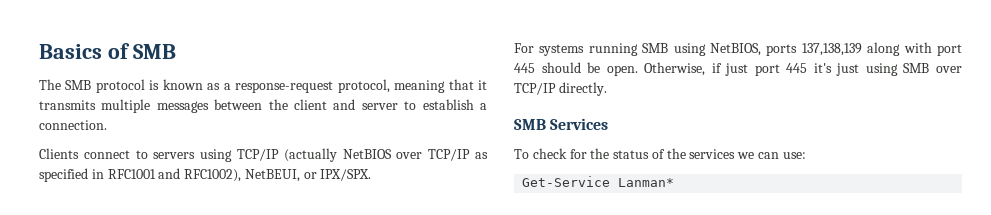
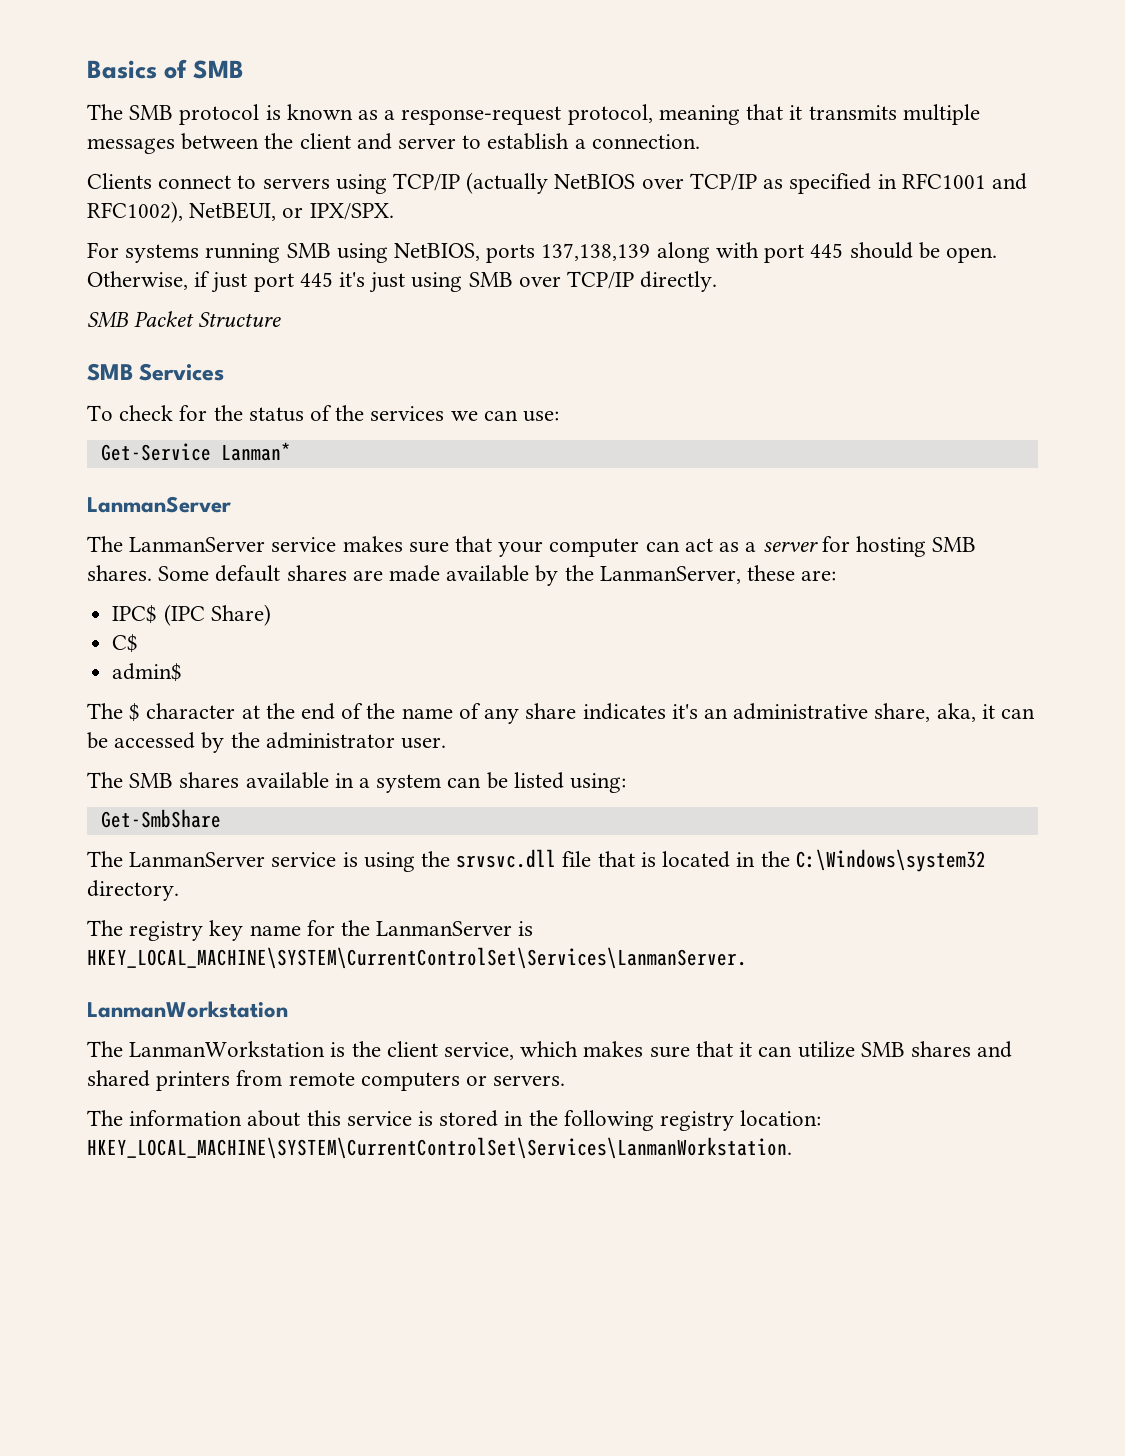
(607, 89) none -> [87,311,282,328] // SMB Packet Structure
(675, 182) none -> [87,496,231,513] [87,536,977,557] [87,565,837,586] [112,604,271,626] [112,634,139,653] [112,663,183,682] [87,703,1035,724] [87,732,447,753] [87,772,627,793] [100,809,221,828] [87,849,986,872] [87,880,179,901] [87,920,534,941] [87,947,747,969] [87,1001,288,1018] [87,1041,1013,1060] [87,1070,566,1091] [87,1110,822,1131] [87,1137,792,1159] // LanmanServer // The LanmanServer service makes sure that your computer can act as a server for hosting SMB shares. Some default shares are made available by the LanmanServer, these are: // IPC$ (IPC Share) // C$ // admin$ // The $ character at the end of the name of any share indicates it's an administrative share, aka, it can be accessed by the administrator user. // The SMB shares available in a system can be listed using: // Get-SmbShare // The LanmanServer service is using the srvsvc.dll file that is located in the C:\Windows\system32 directory. // The registry key name for the LanmanServer is HKEY_LOCAL_MACHINE\SYSTEM\CurrentControlSet\Services\LanmanServer. // LanmanWorkstation // The LanmanWorkstation is the client service, which makes sure that it can utilize SMB shares and shared printers from remote computers or servers. // The information about this service is stored in the following registry location: HKEY_LOCAL_MACHINE\SYSTEM\CurrentControlSet\Services\LanmanWorkstation.

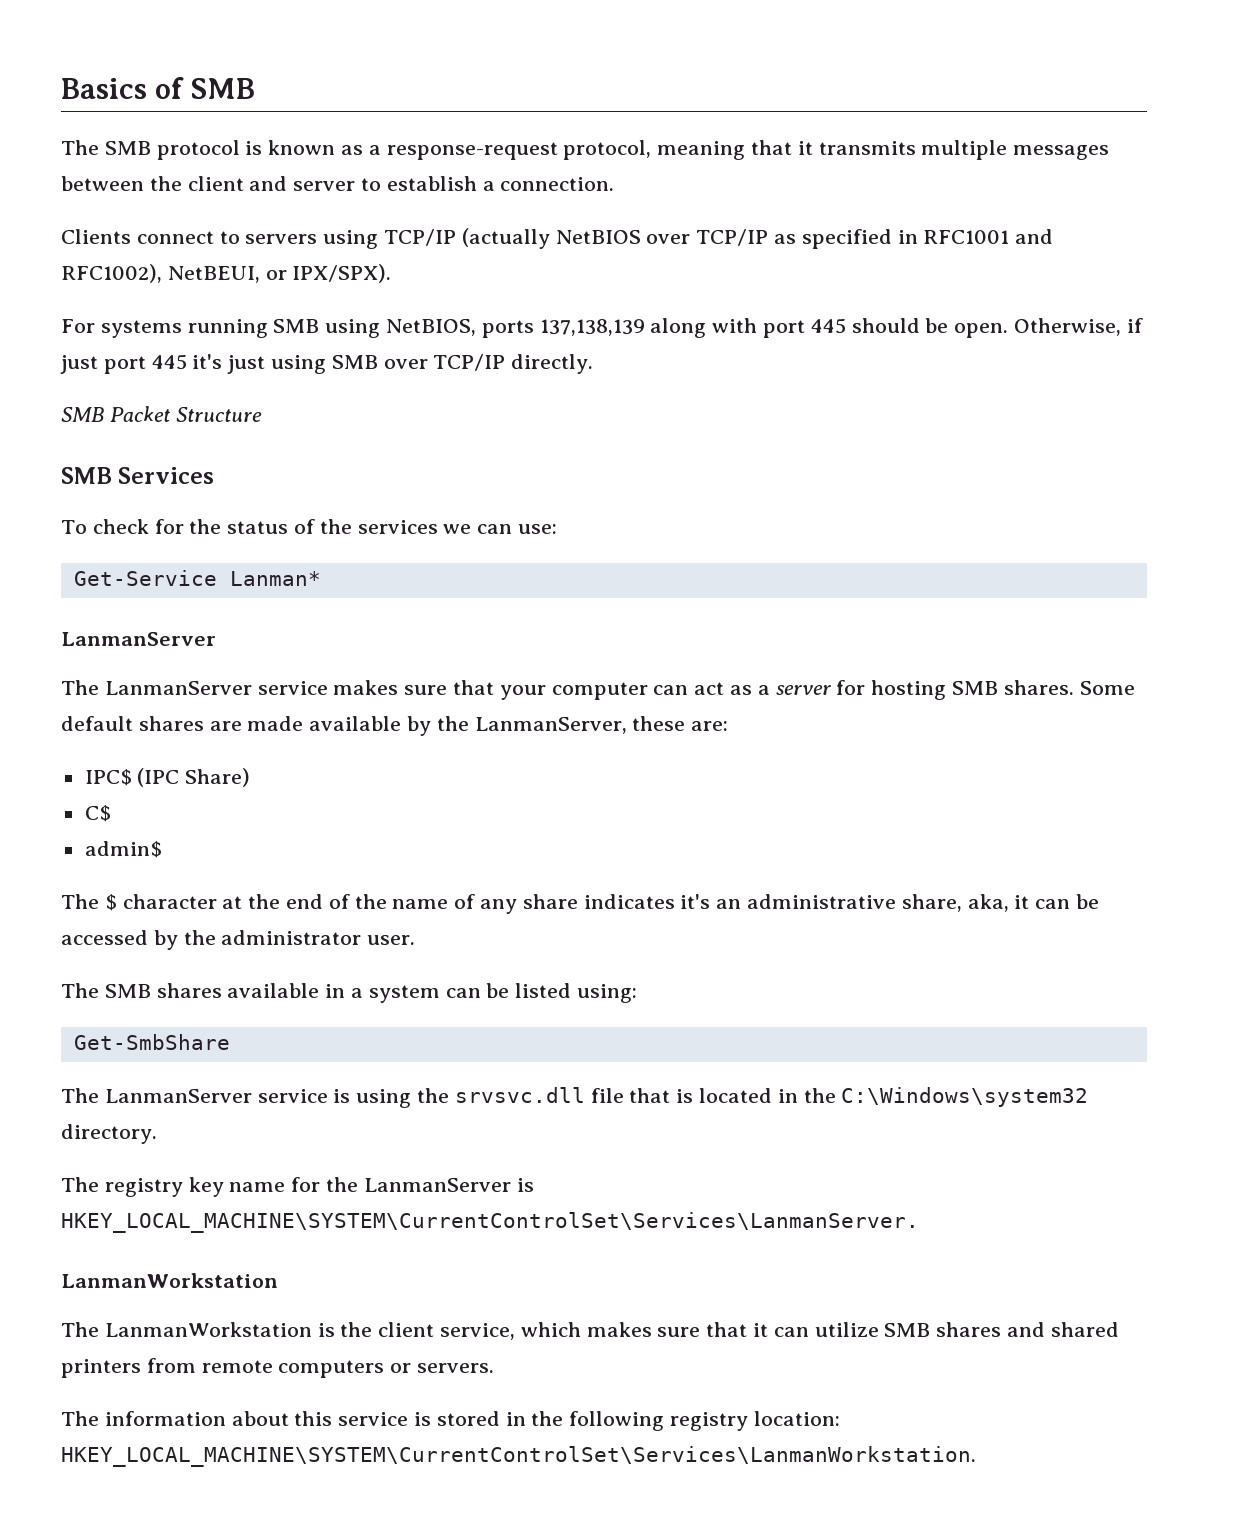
[309,203,394,220] IPX/SPX. -> [292,264,392,283] IPX/SPX).

